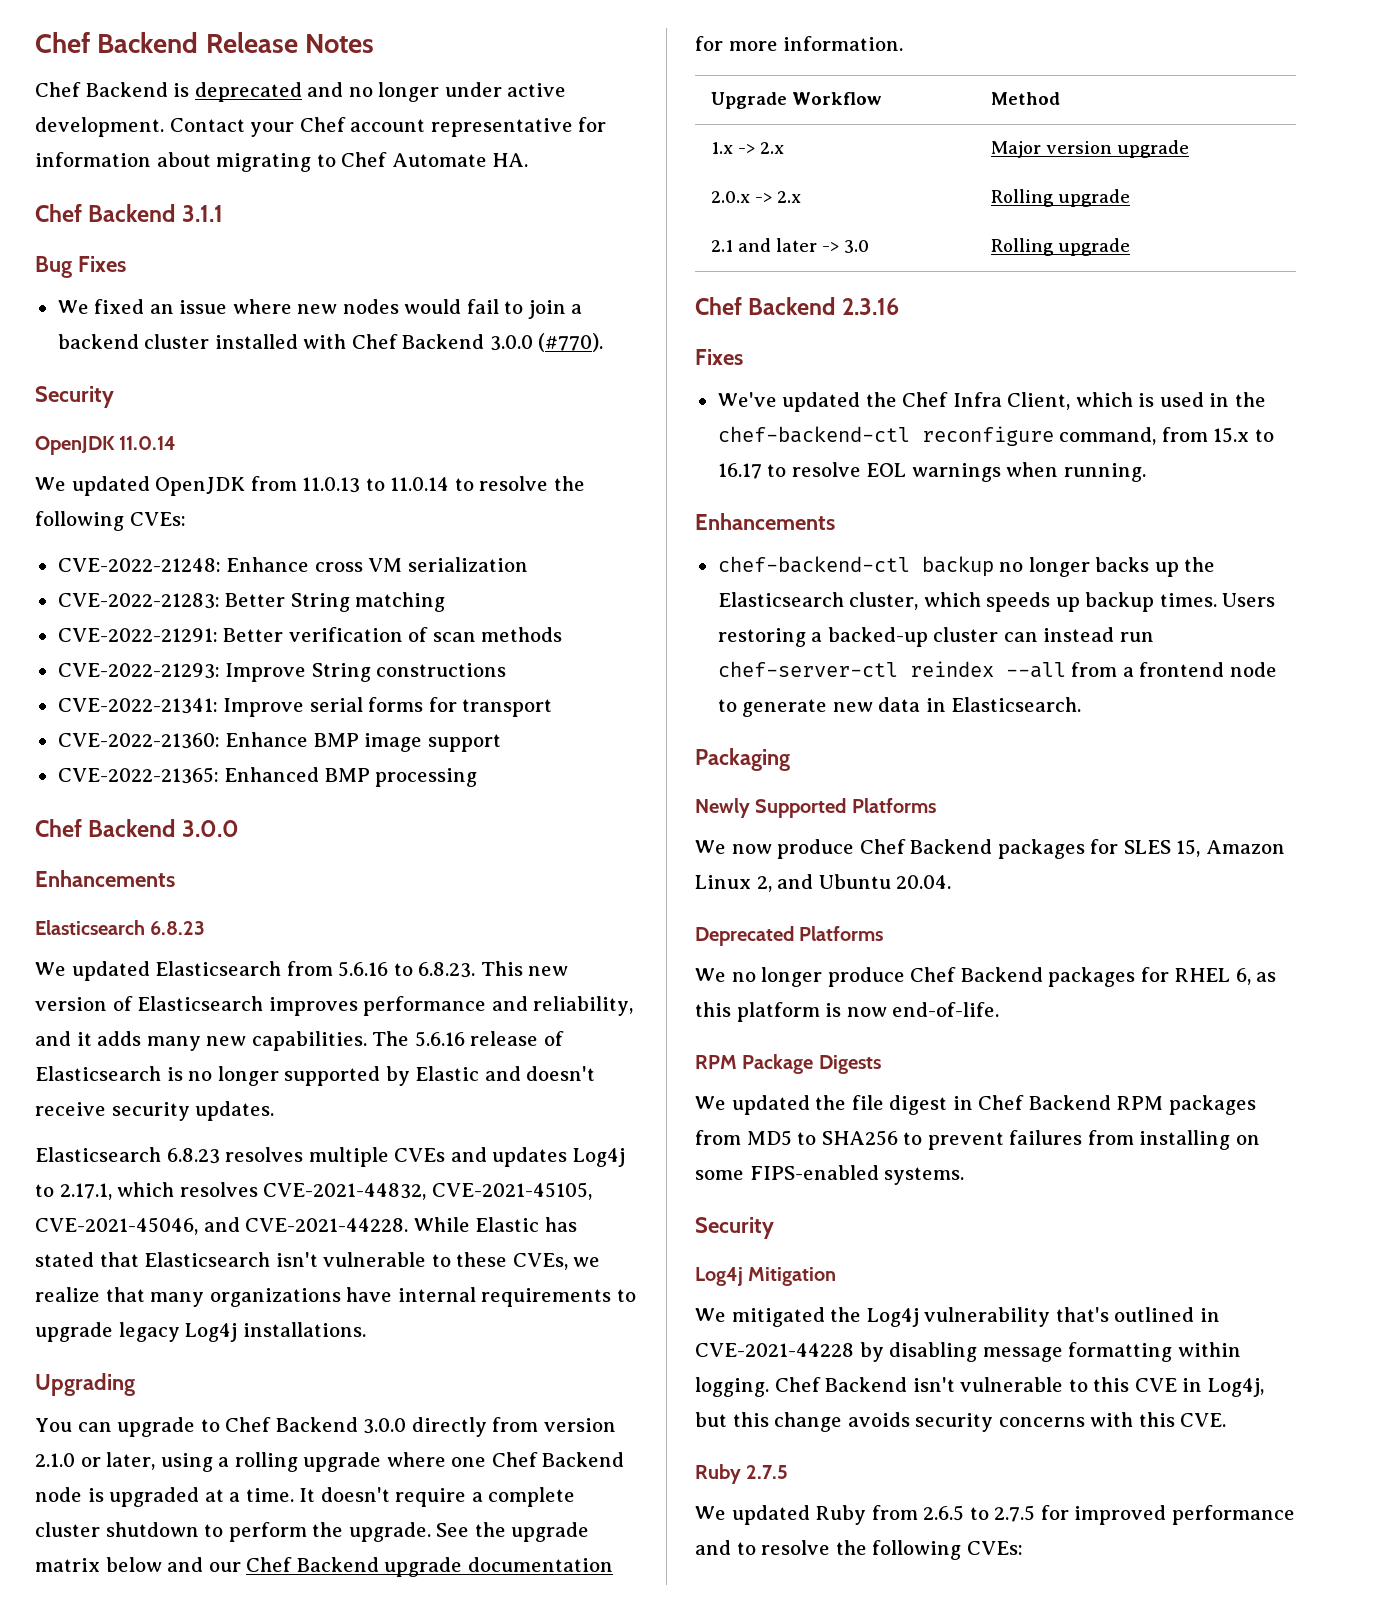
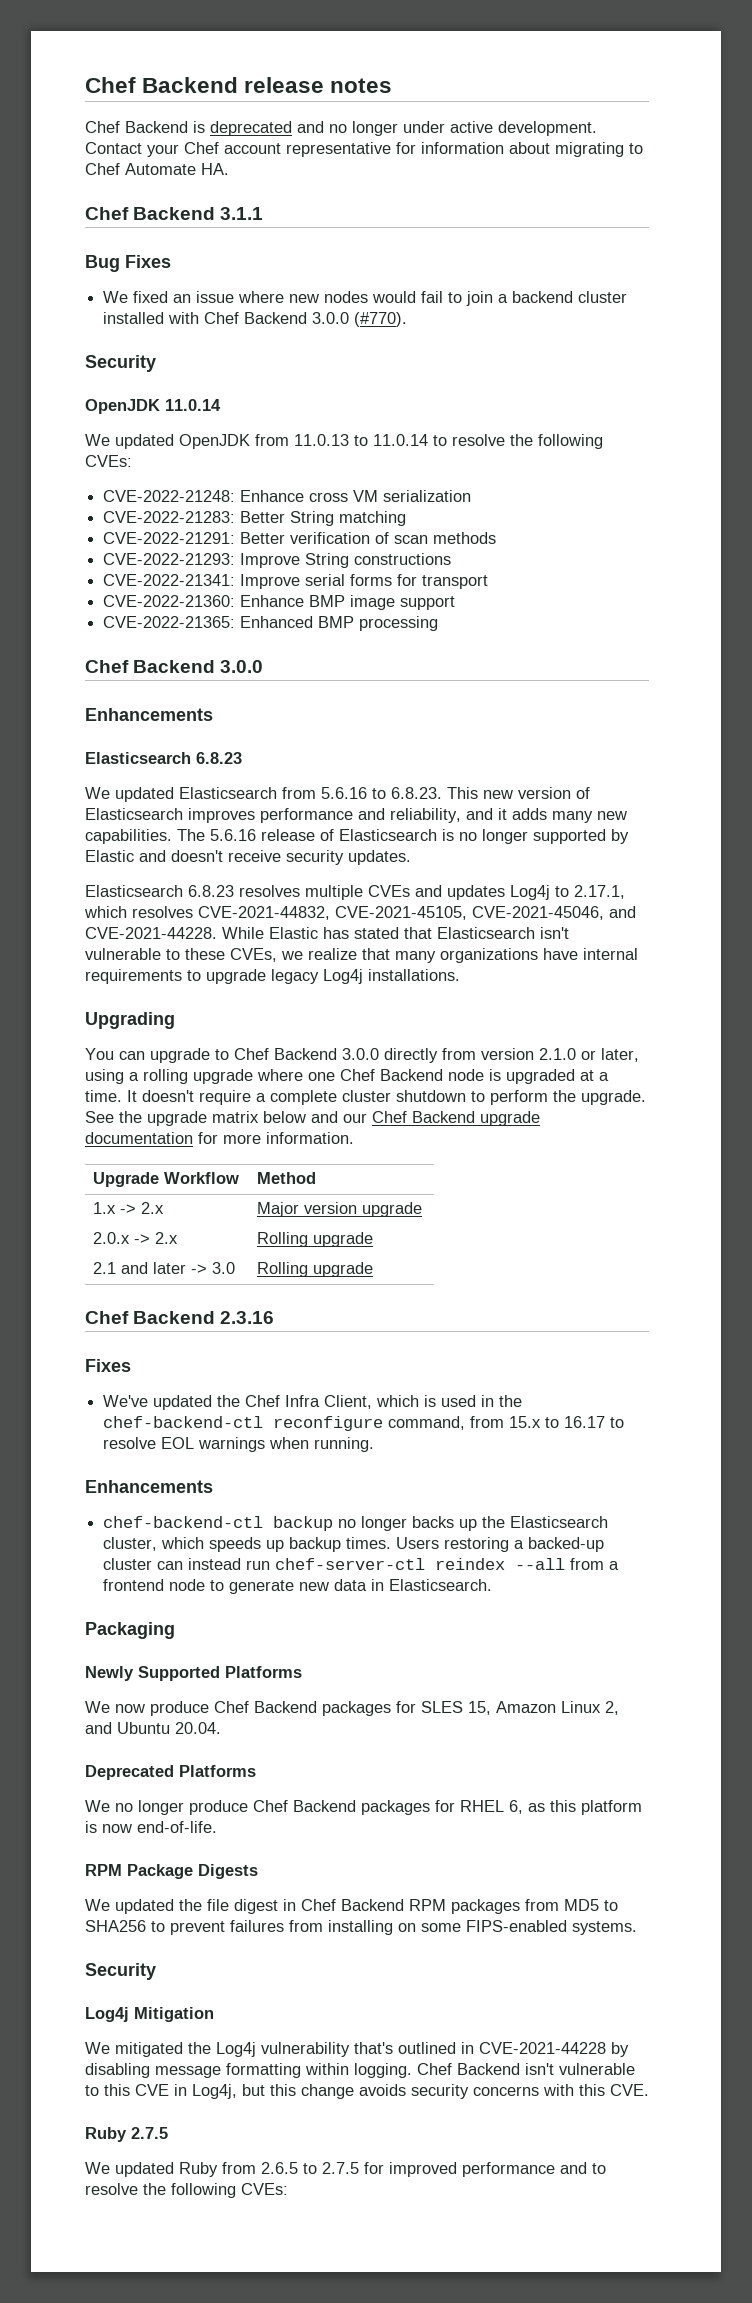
[35,32,375,53] Chef Backend Release Notes -> [85,77,393,93] Chef Backend release notes

